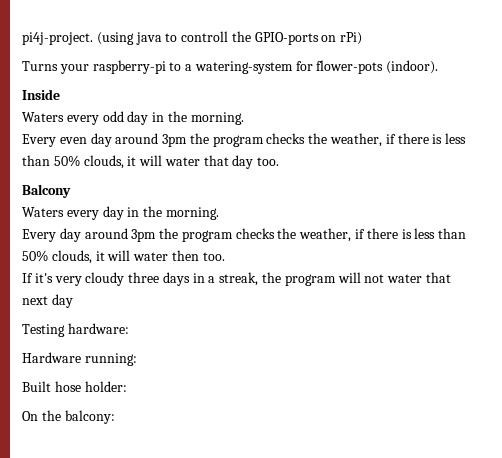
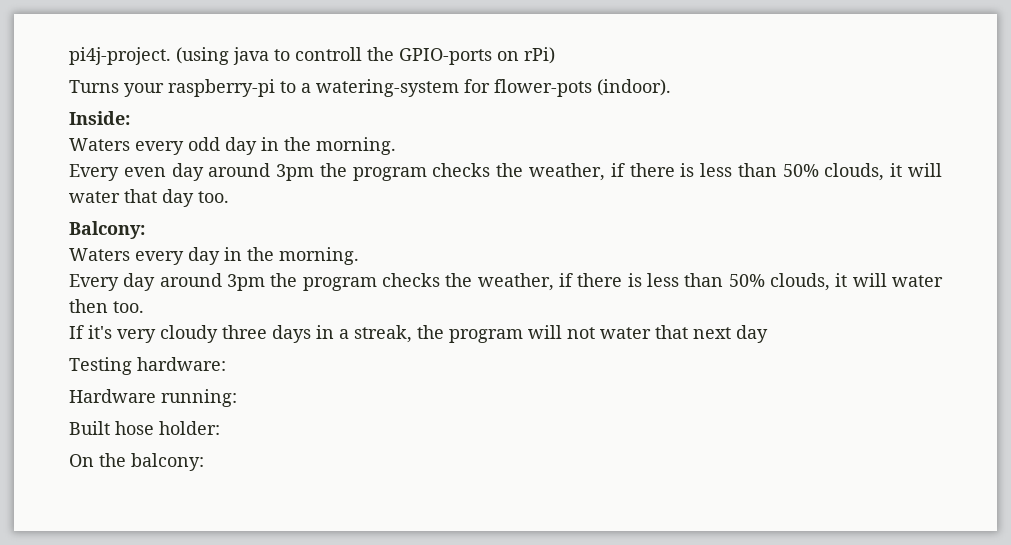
[22,89,60,100] Inside -> [69,111,130,125] Inside:
[22,184,71,198] Balcony -> [69,221,145,239] Balcony:

